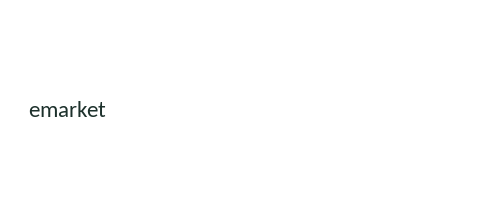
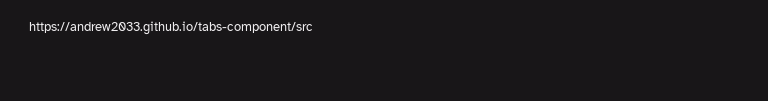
[29,101,106,117] emarket -> [29,21,313,35] https://andrew2033.github.io/tabs-component/src

